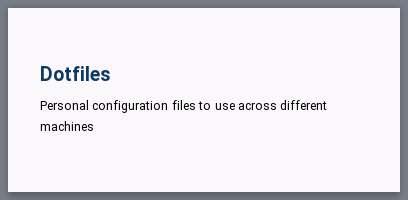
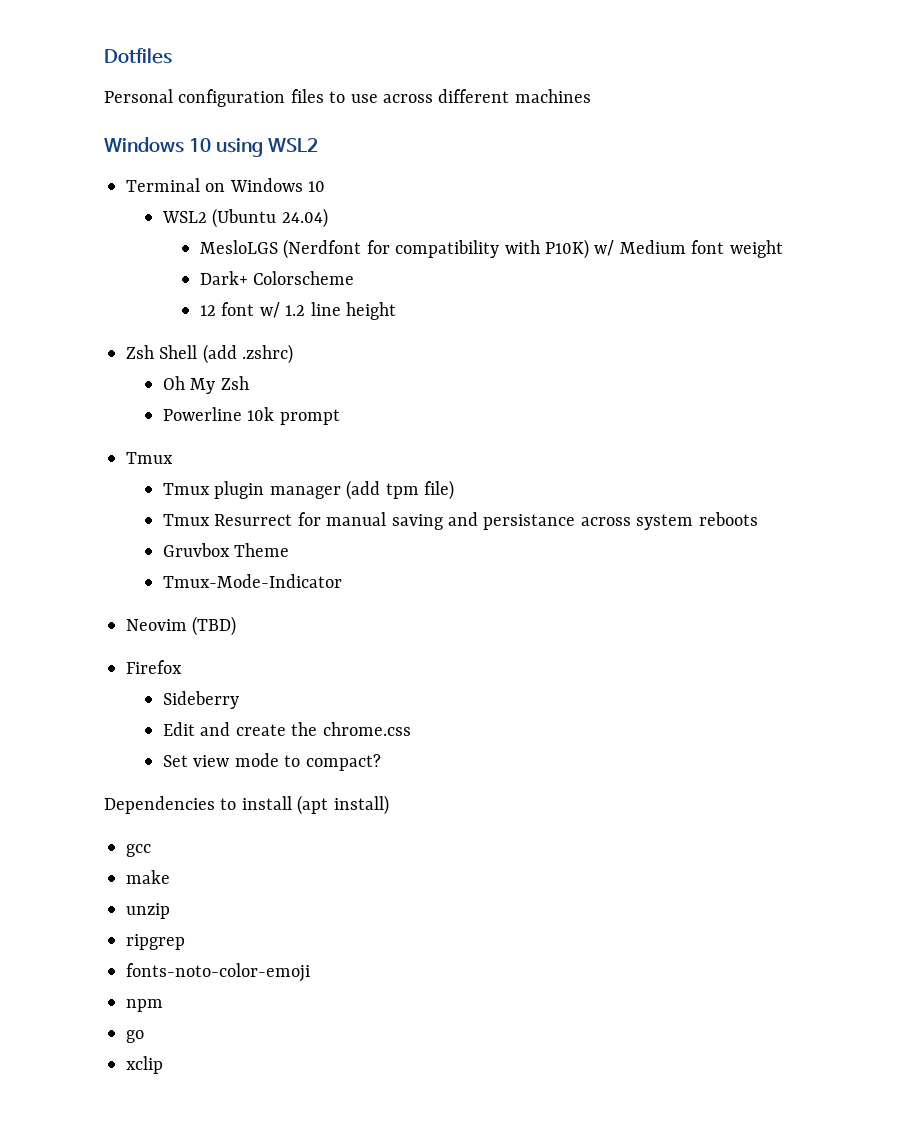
(94, 126) none -> [104,137,318,157] [126,178,326,192] [161,208,328,228] [199,239,783,259] [199,271,355,285] [199,302,396,320] [126,344,294,364] [162,376,249,394] [162,407,340,425] [126,452,173,464] [162,480,454,500] [162,512,758,530] [162,543,290,557] [162,574,342,588] [126,616,237,636] [126,660,182,674] [162,691,239,709] [162,722,411,736] [162,753,381,771] [104,795,389,815] [126,844,151,857] [126,870,170,884] [126,903,170,919] [126,934,185,950] [126,963,310,982] [126,999,163,1012] [126,1030,144,1043] [126,1056,163,1074] // Windows 10 using WSL2 // Terminal on Windows 10 // WSL2 (Ubuntu 24.04) // MesloLGS (Nerdfont for compatibility with P10K) w/ Medium font weight // Dark+ Colorscheme // 12 font w/ 1.2 line height // Zsh Shell (add .zshrc) // Oh My Zsh // Powerline 10k prompt // Tmux // Tmux plugin manager (add tpm file) // Tmux Resurrect for manual saving and persistance across system reboots // Gruvbox Theme // Tmux-Mode-Indicator // Neovim (TBD) // Firefox // Sideberry // Edit and create the chrome.css // Set view mode to compact? // Dependencies to install (apt install) // gcc // make // unzip // ripgrep // fonts-noto-color-emoji // npm // go // xclip

